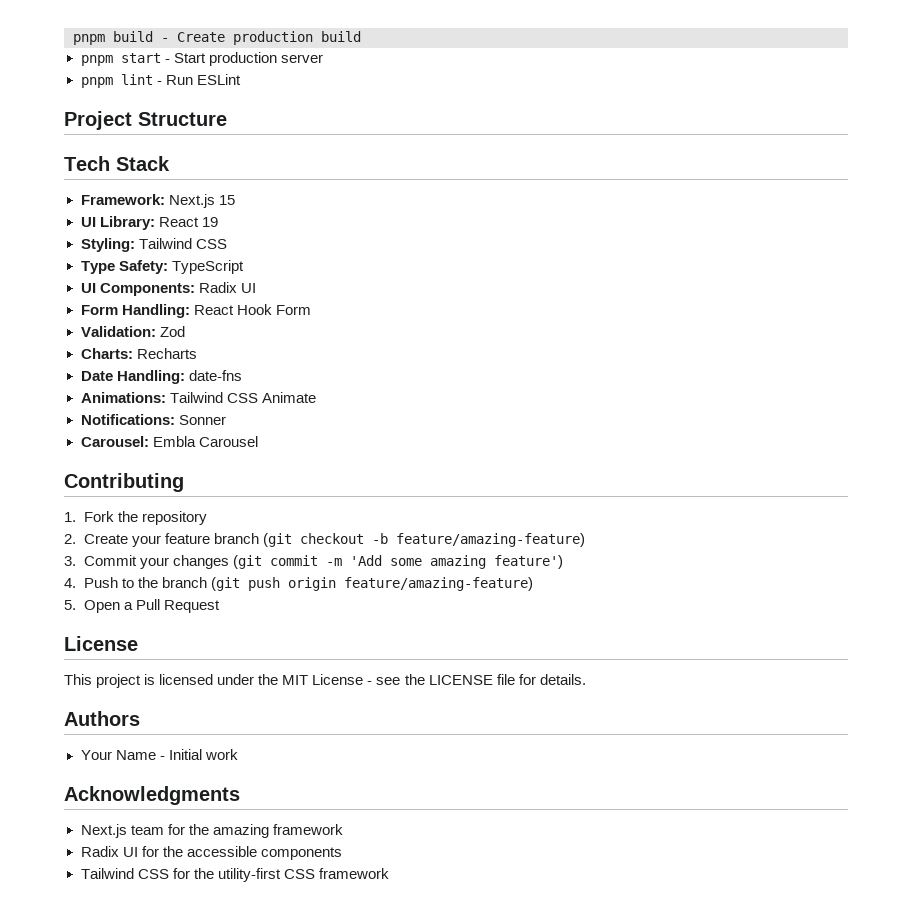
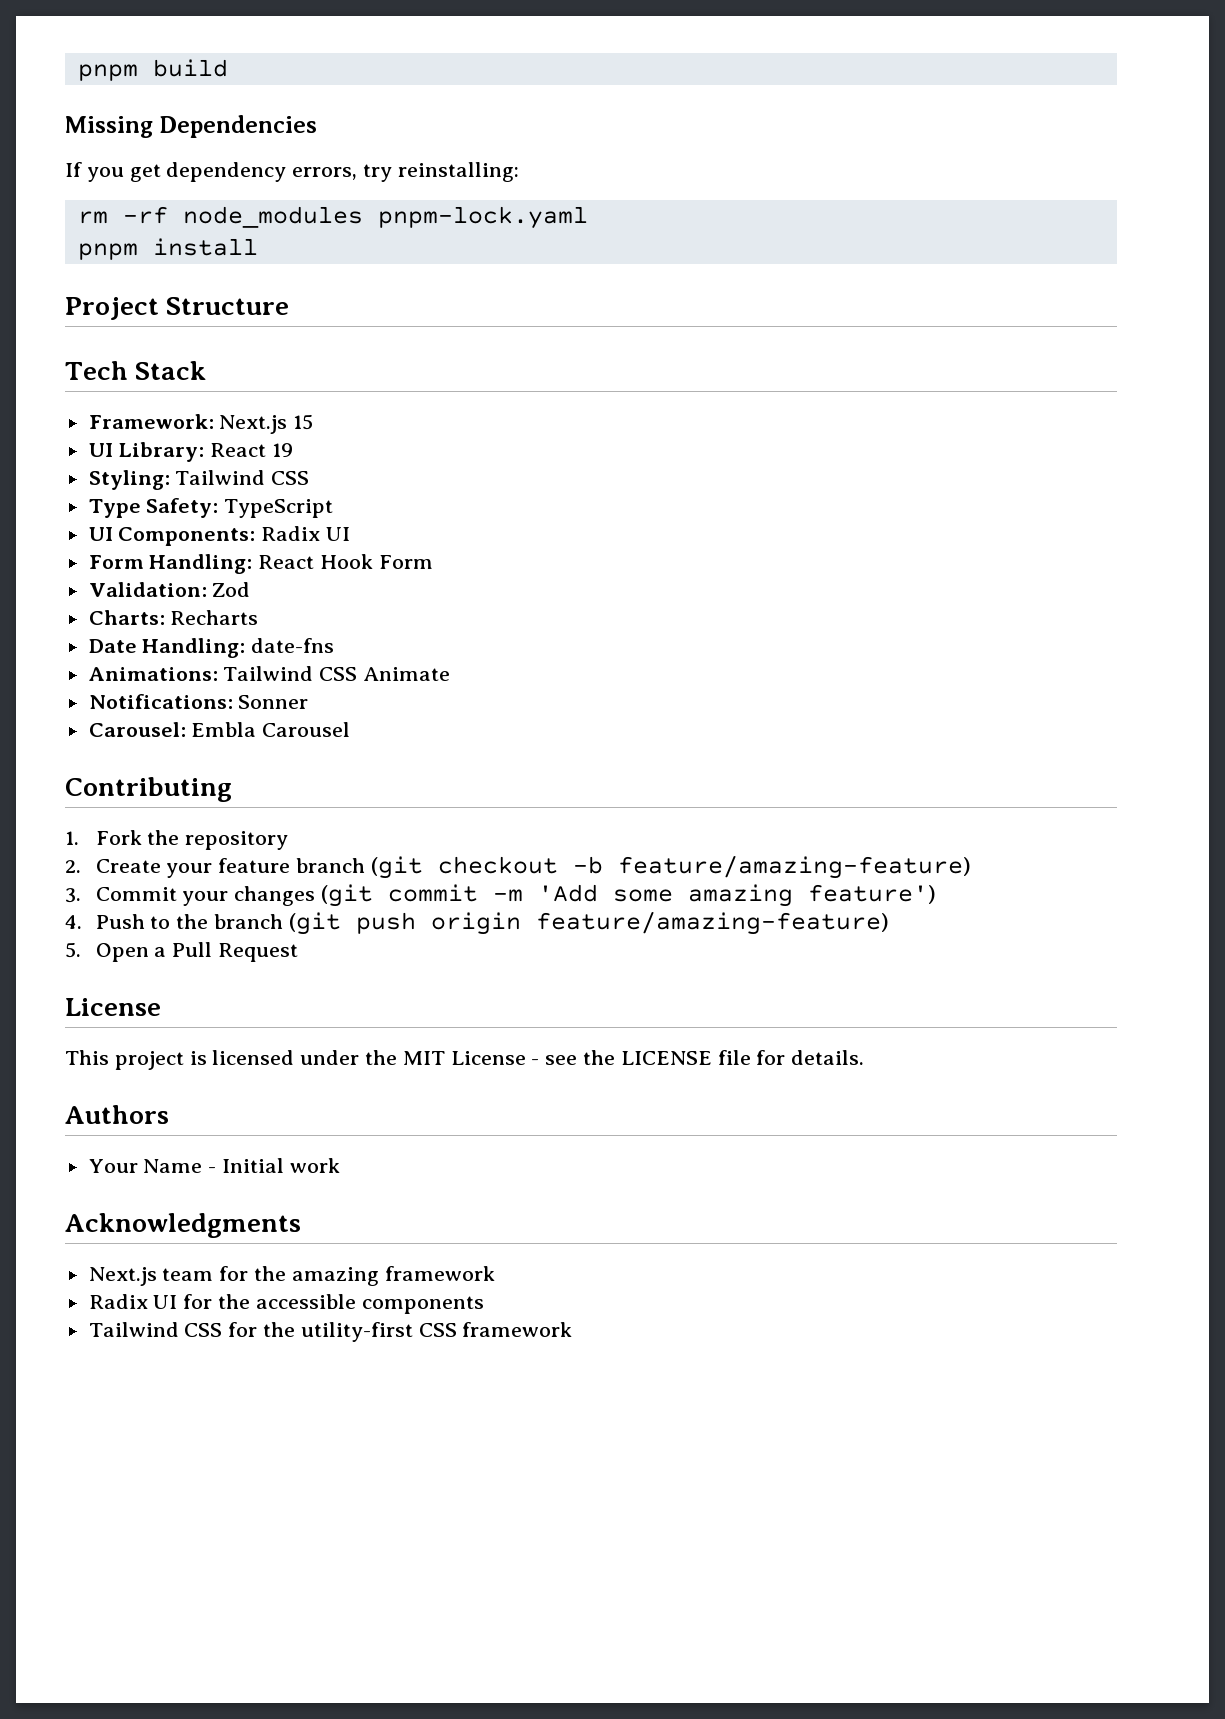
[161,31,361,45] [80,52,323,66] [80,74,241,88] - Create production build // pnpm start - Start production server // pnpm lint - Run ESLint -> [65,115,318,138] [65,162,519,182] [77,206,588,229] [77,238,258,260] // Missing Dependencies // If you get dependency errors, try reinstalling: // rm -rf node_modules pnpm-lock.yaml // pnpm install

